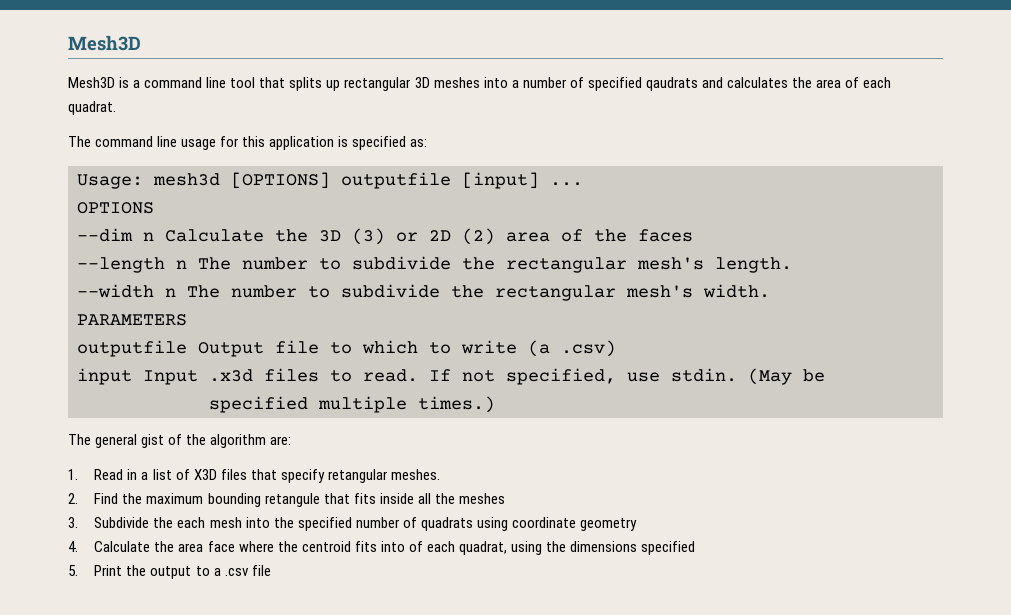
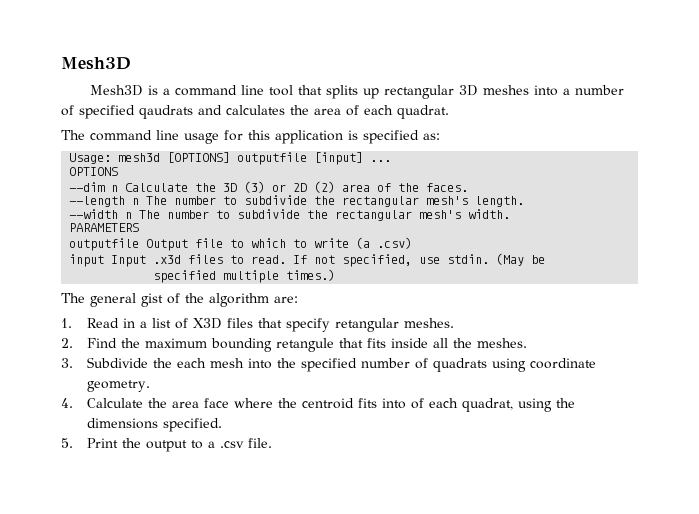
[638,229,693,242] faces -> [426,183,469,192] faces.
[458,493,505,504] meshes -> [476,338,527,348] meshes.
[579,518,637,531] geometry -> [86,380,150,392] geometry.
[641,541,696,555] specified -> [162,418,222,432] specified.
[251,565,271,576] file -> [247,438,272,448] file.

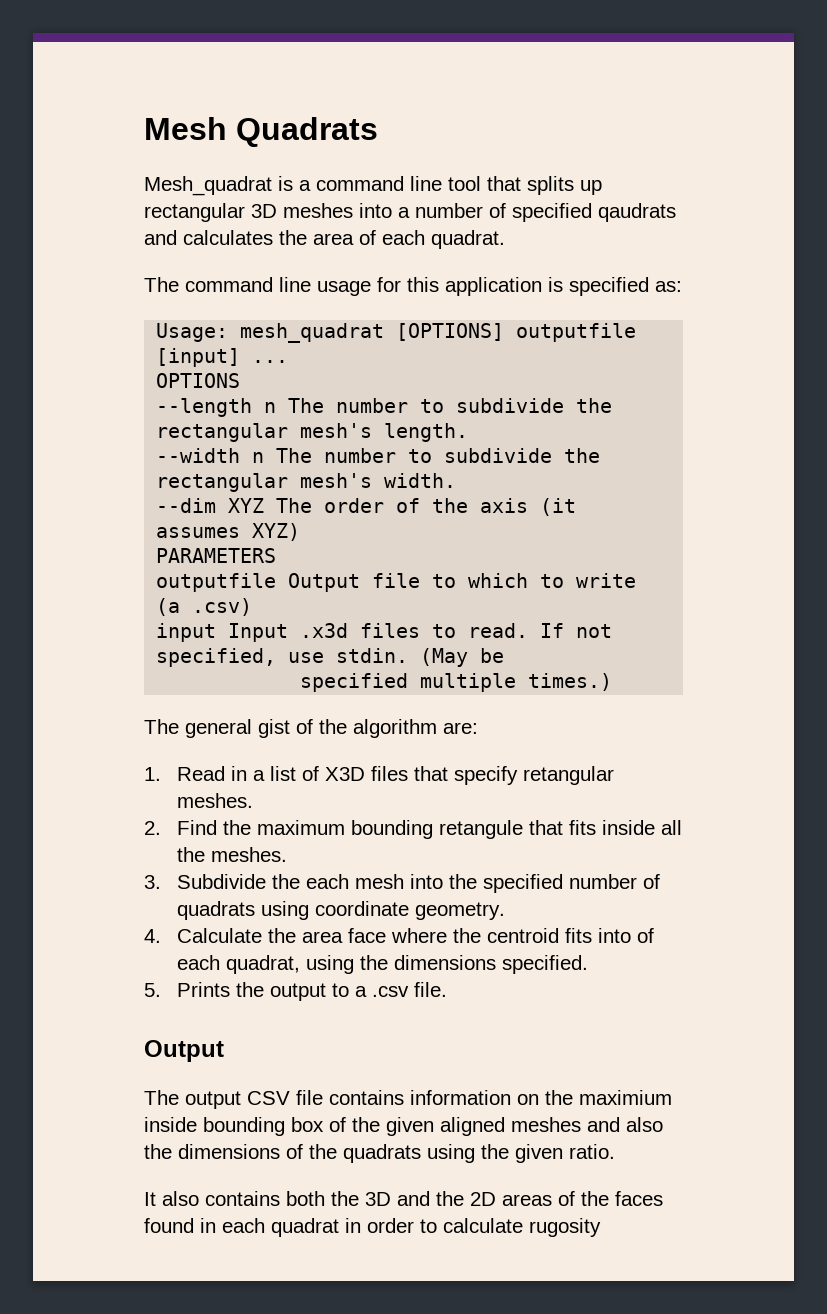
[61,57,131,70] [90,85,144,96] Mesh3D // Mesh3D -> [144,117,378,147] [144,176,272,196] Mesh Quadrats // Mesh_quadrat
[118,153,161,162] mesh3d -> [240,323,385,343] mesh_quadrat
[69,181,469,193] // --dim n Calculate the 3D (3) or 2D (2) area of the faces. -> (241, 380) none
(511, 214) none -> [156,498,577,516] [156,523,301,541] // --dim XYZ The order of the axis (it assumes XYZ)
[86,438,118,448] Print -> [177,982,231,997] Prints
(272, 443) none -> [144,1040,224,1062] [144,1090,672,1109] [144,1117,663,1136] [144,1144,615,1163] [144,1191,663,1206] [144,1218,601,1237] // Output // The output CSV file contains information on the maximium inside bounding box of the given aligned meshes and also the dimensions of the quadrats using the given ratio. // It also contains both the 3D and the 2D areas of the faces found in each quadrat in order to calculate rugosity

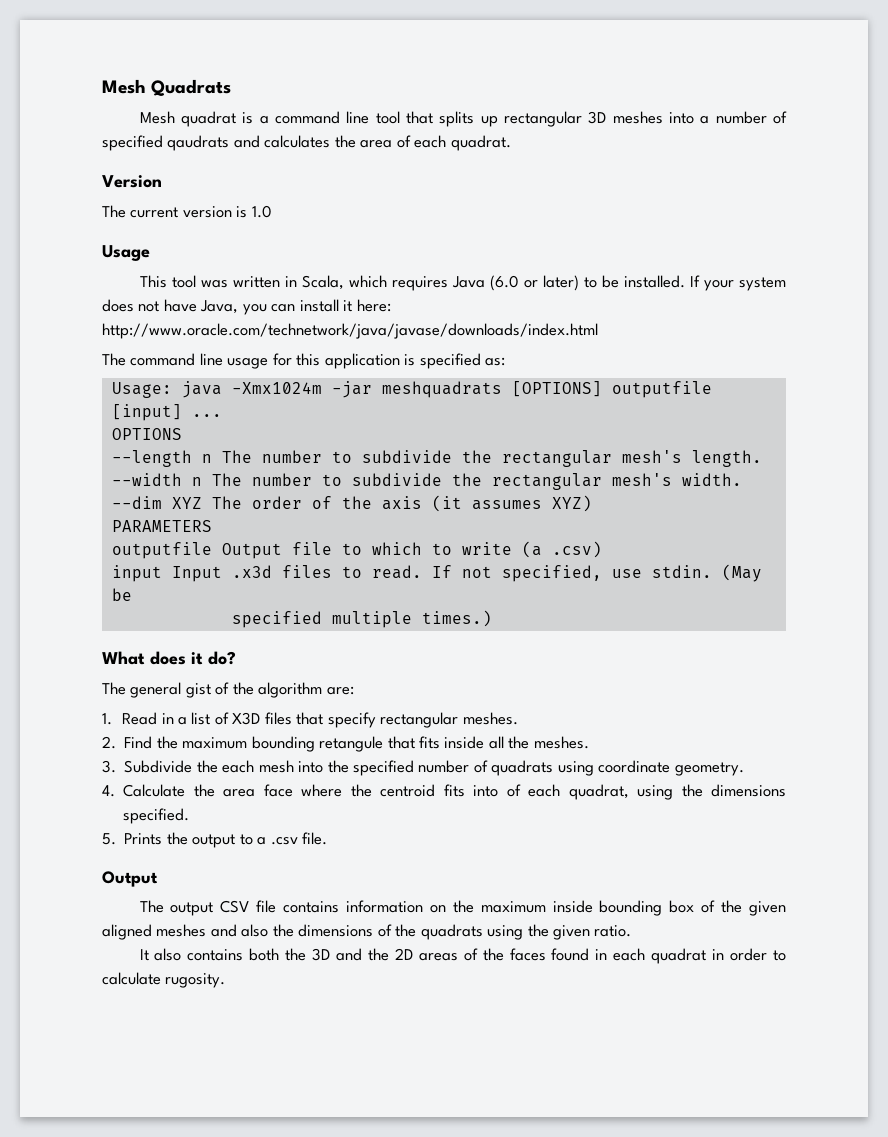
[144,176,272,196] Mesh_quadrat -> [139,111,236,127] Mesh quadrat
(505, 239) none -> [102,175,162,188] [102,205,272,218] [102,245,150,261] [139,275,787,291] [102,299,391,315] [102,323,598,339] // Version // The current version is 1.0 // Usage // This tool was written in Scala, which requires Java (6.0 or later) to be installed. If your system does not have Java, you can install it here: http://www.oracle.com/technetwork/java/javase/downloads/index.html
[240,323,385,343] mesh_quadrat -> [181,381,502,398] java -Xmx1024m -jar meshquadrats
(613, 682) none -> [102,651,236,665] // What does it do?
[523,766,615,785] retangular -> [380,712,459,728] rectangular
[579,1090,672,1105] maximium -> [480,901,546,913] maximum
[529,1218,601,1237] rugosity -> [165,973,226,988] rugosity.

